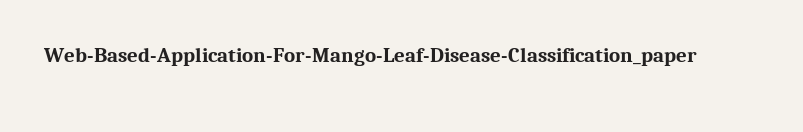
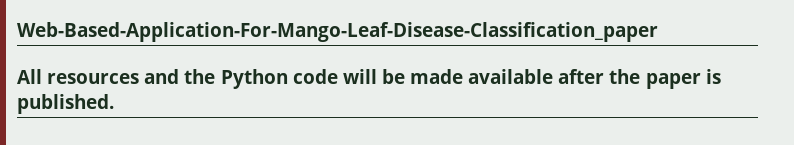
(697, 56) none -> [17,69,721,89] [17,94,114,114] // All resources and the Python code will be made available after the paper is published.

